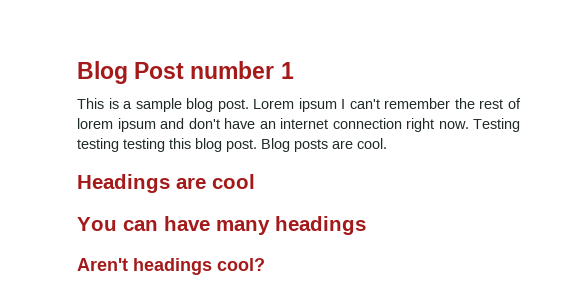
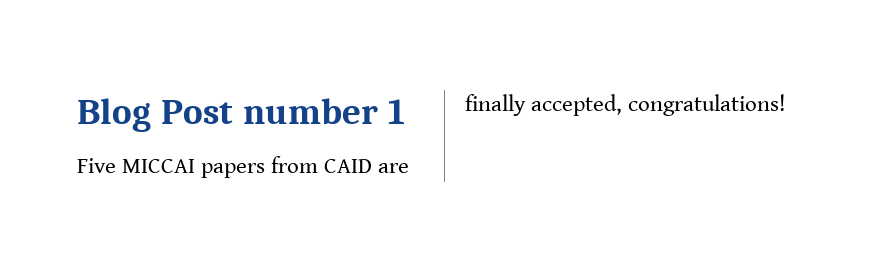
[77,98,521,112] [77,118,520,132] [77,138,387,152] [77,174,255,193] [77,216,366,235] [77,258,265,275] This is a sample blog post. Lorem ipsum I can't remember the rest of lorem ipsum and don't have an internet connection right now. Testing testing testing this blog post. Blog posts are cool. // Headings are cool // You can have many headings // Aren't headings cool? -> [77,156,410,178] [465,94,787,116] Five MICCAI papers from CAID are finally accepted, congratulations!

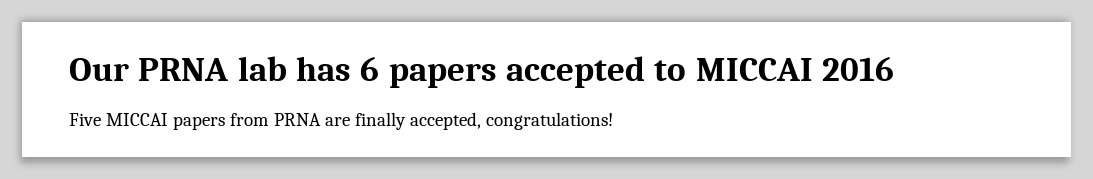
[77,98,405,132] Blog Post number 1 -> [69,56,894,88] Our PRNA lab has 6 papers accepted to MICCAI 2016
[324,159,373,173] CAID -> [273,113,321,126] PRNA

